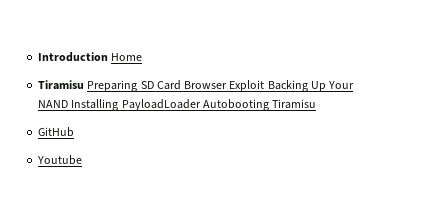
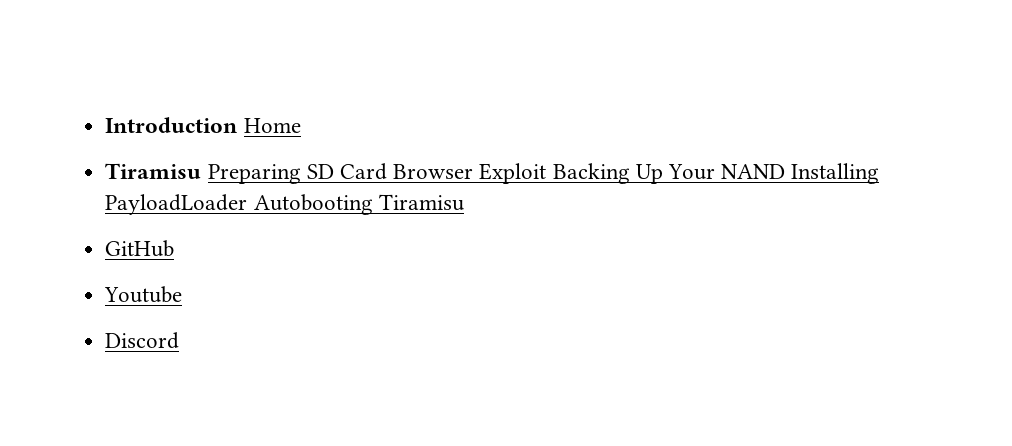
(83, 160) none -> [105,332,180,349] // Discord

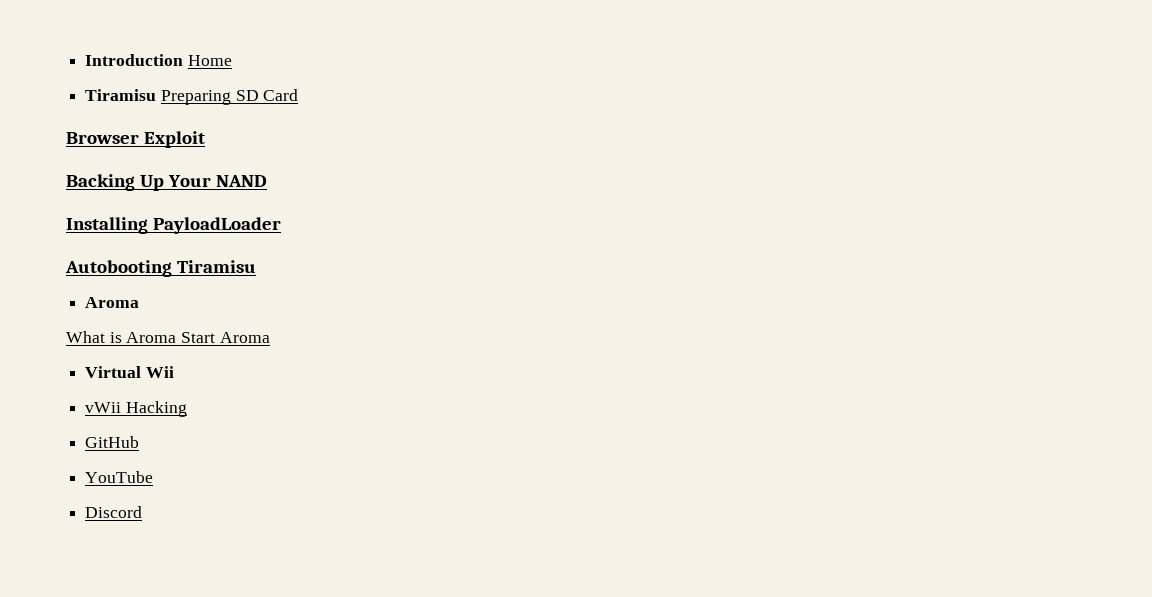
(387, 171) none -> (299, 95) //
(547, 173) none -> (205, 139) //
(786, 171) none -> (267, 181) //
(248, 204) none -> (281, 225) //
(464, 202) none -> [85,297,140,308] [66,331,270,343] [85,366,174,378] [85,401,187,417] // Aroma // What is Aroma Start Aroma // Virtual Wii // vWii Hacking
[104,286,183,303] Youtube -> [85,471,154,483] YouTube

